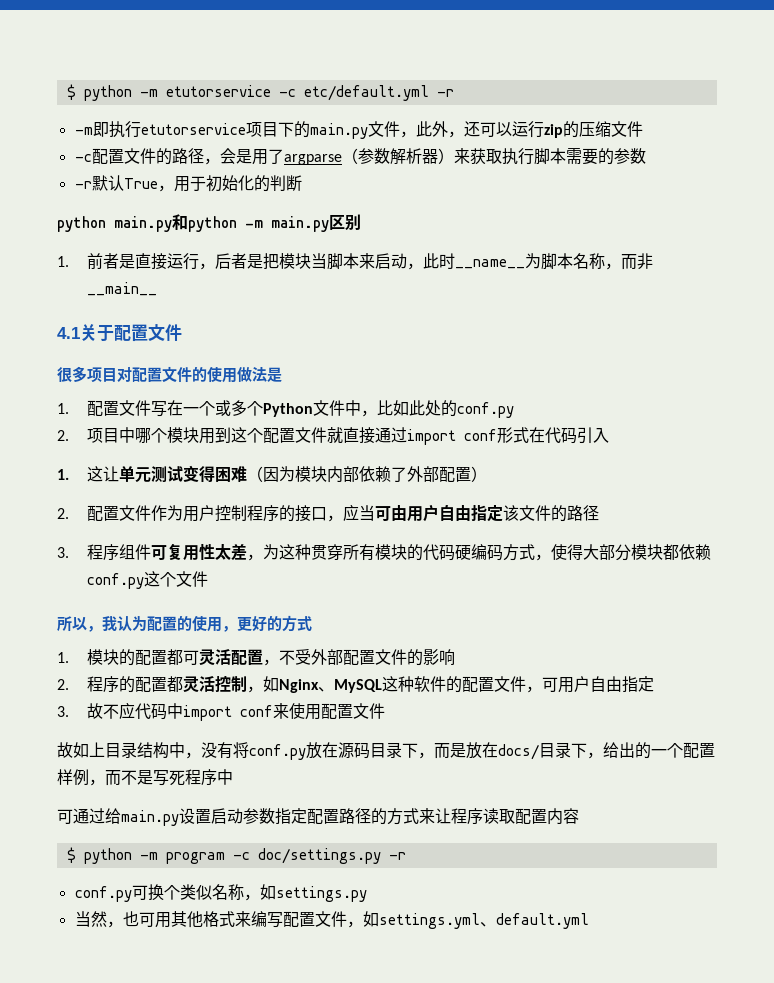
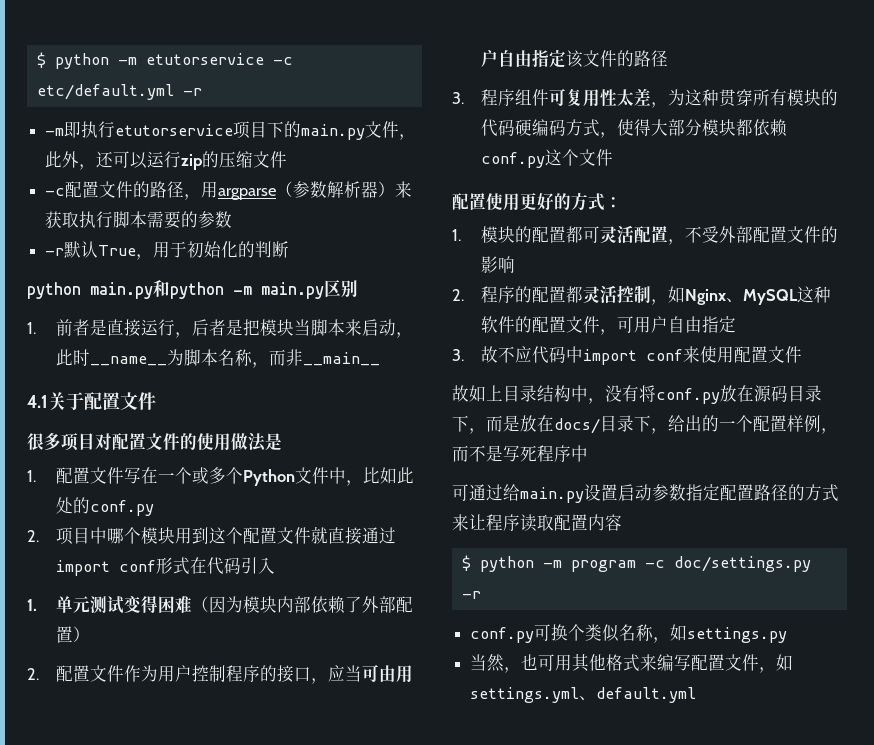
[219,148,284,165] 会是用了 -> [201,181,219,198] 用
[87,466,120,482] 这让 -> (37, 605) none
[57,615,237,632] 所以，我认为配置的使用， -> [452,193,520,211] 配置使用
(312, 623) none -> [605,197,622,208] ：

